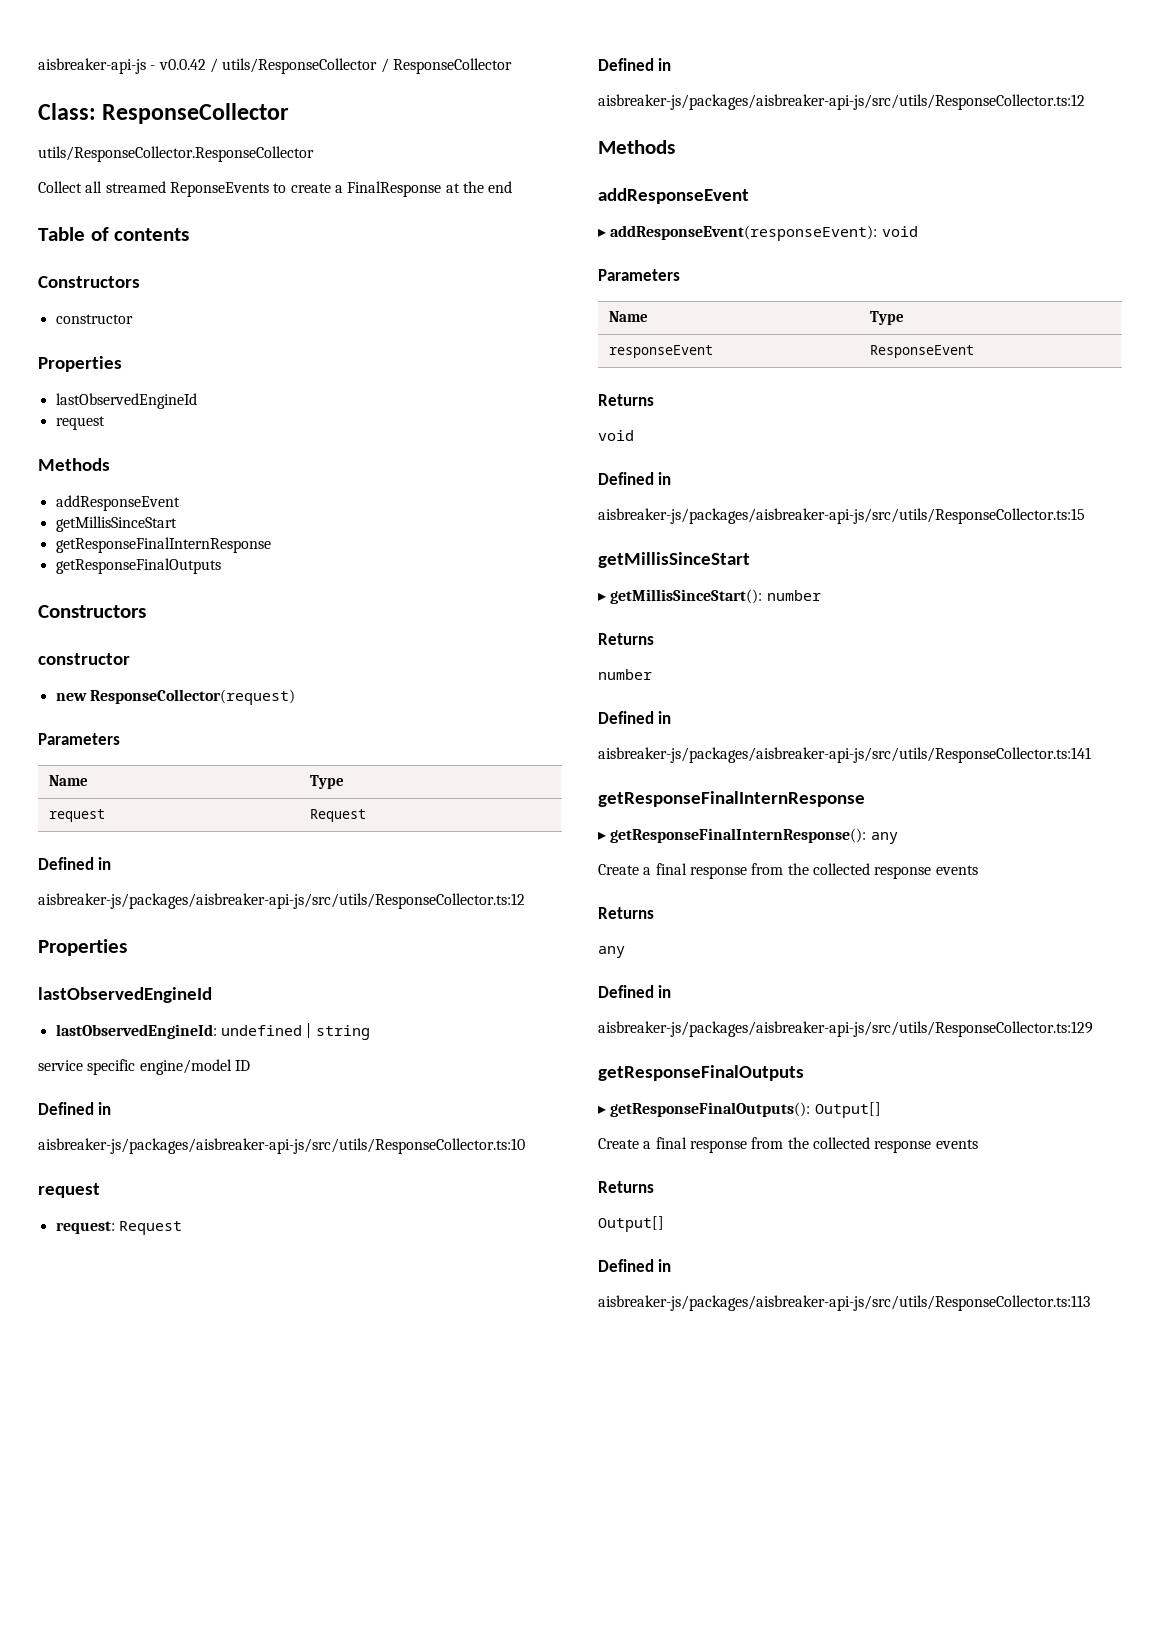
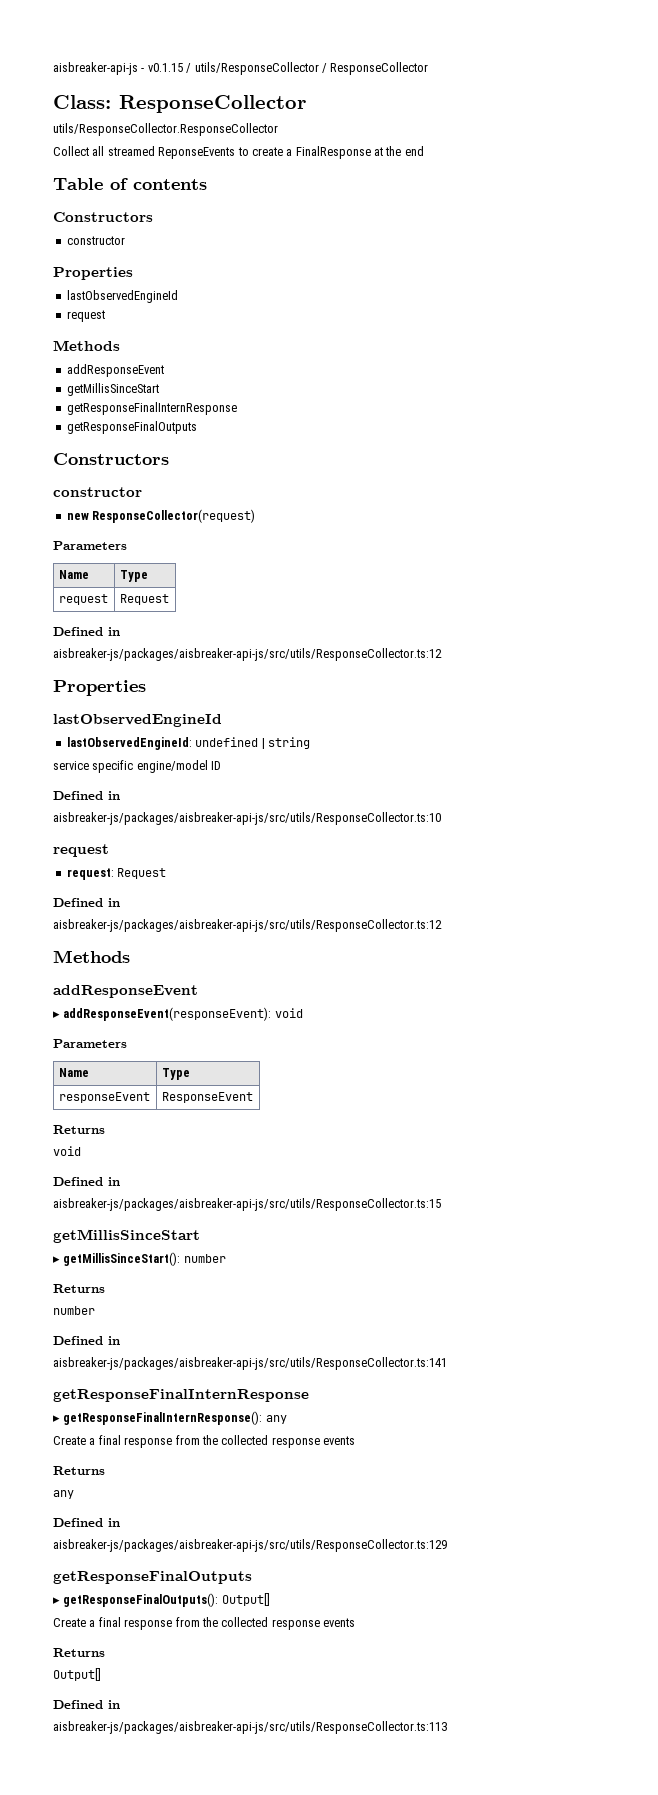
[158,59,206,70] v0.0.42 -> [147,63,183,72] v0.1.15

